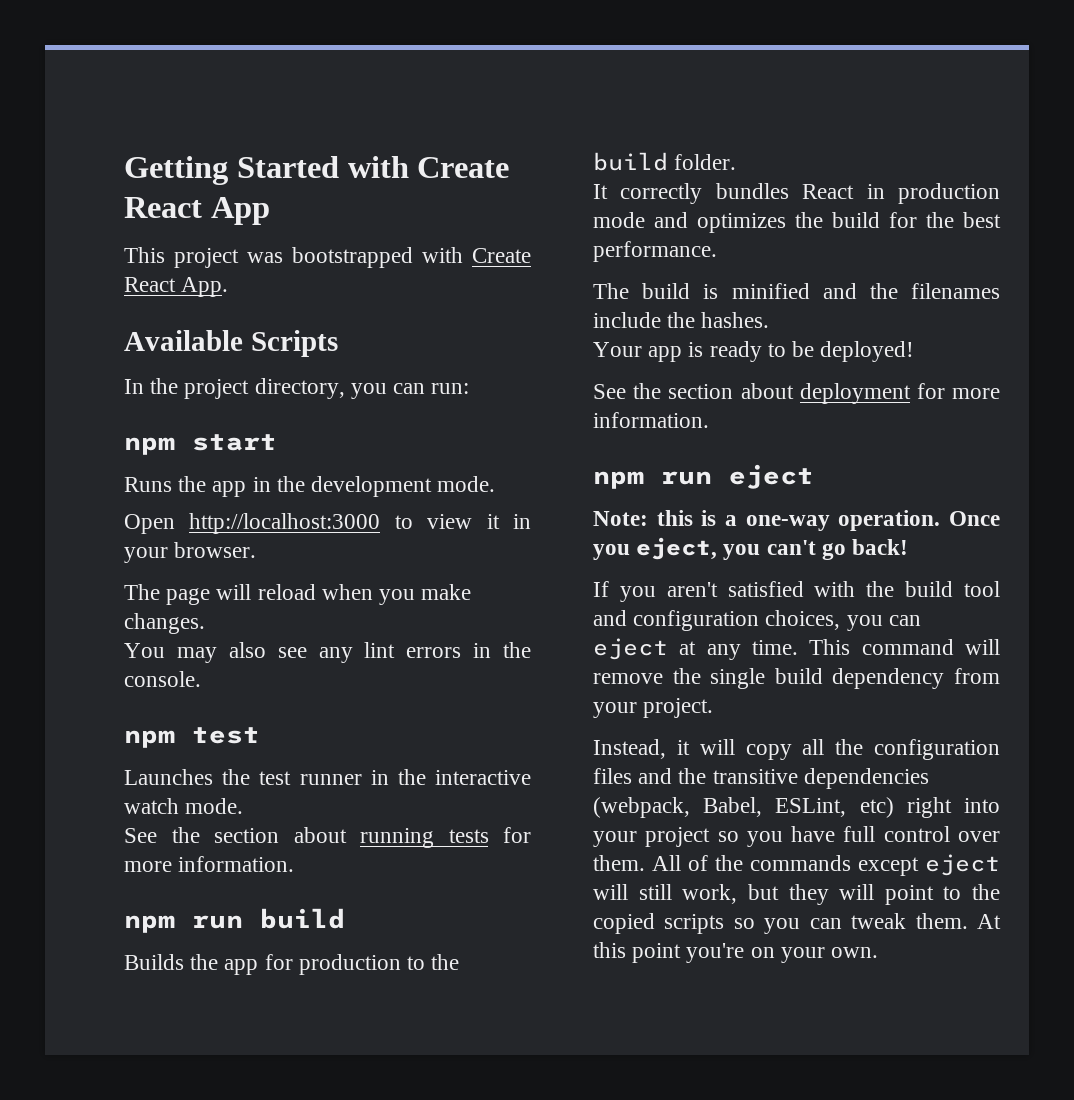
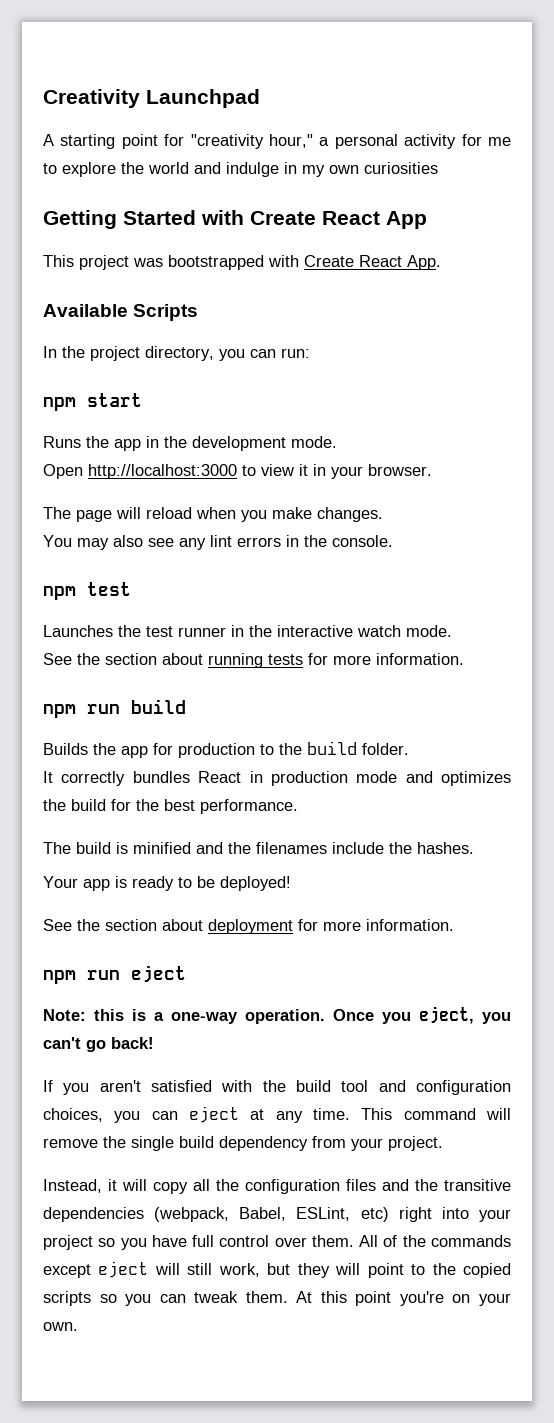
(124, 170) none -> [43,89,260,108] [43,134,511,149] [43,162,438,177] Creativity Launchpad // A starting point for "creativity hour," a personal activity for me to explore the world and indulge in my own curiosities //

